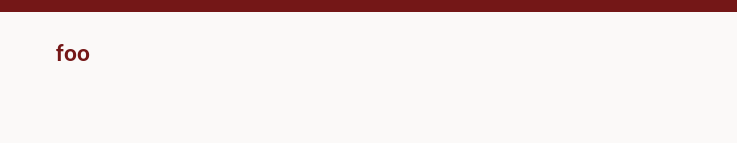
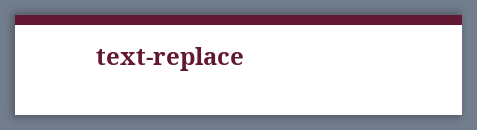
[56,44,90,61] foo -> [96,47,244,71] text-replace

